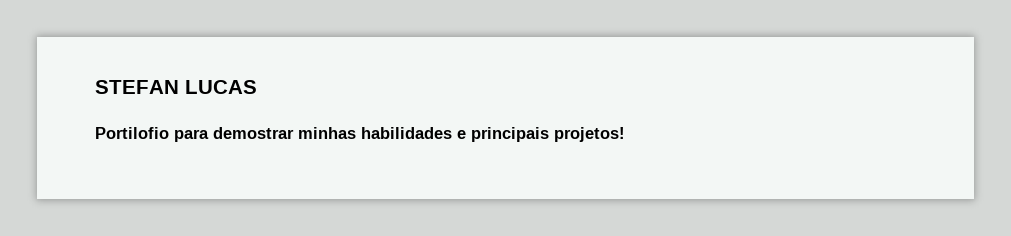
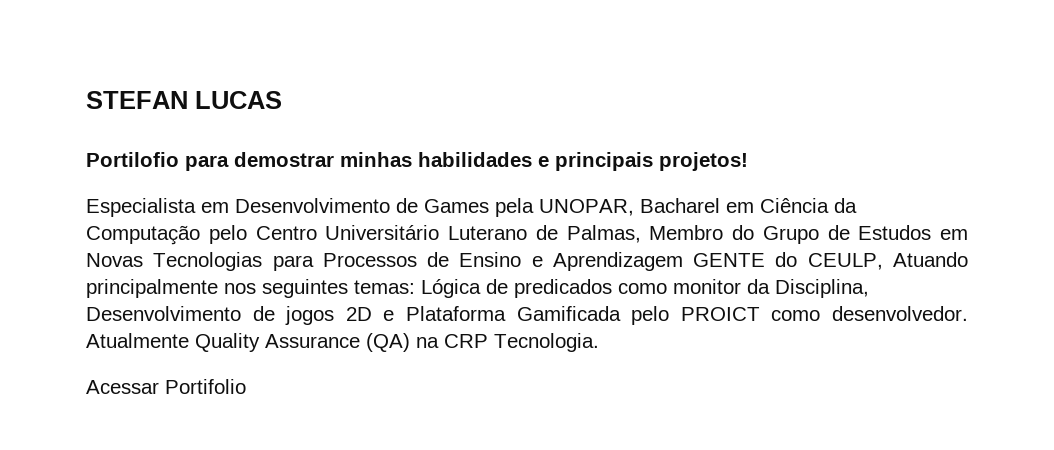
(625, 134) none -> [86,198,857,217] [86,225,968,245] [86,252,968,271] [86,279,869,298] [86,306,969,325] [86,333,599,352] [86,379,246,394] // Especialista em Desenvolvimento de Games pela UNOPAR, Bacharel em Ciência da Computação pelo Centro Universitário Luterano de Palmas, Membro do Grupo de Estudos em Novas Tecnologias para Processos de Ensino e Aprendizagem GENTE do CEULP, Atuando principalmente nos seguintes temas: Lógica de predicados como monitor da Disciplina, Desenvolvimento de jogos 2D e Plataforma Gamificada pelo PROICT como desenvolvedor. Atualmente Quality Assurance (QA) na CRP Tecnologia. // Acessar Portifolio

